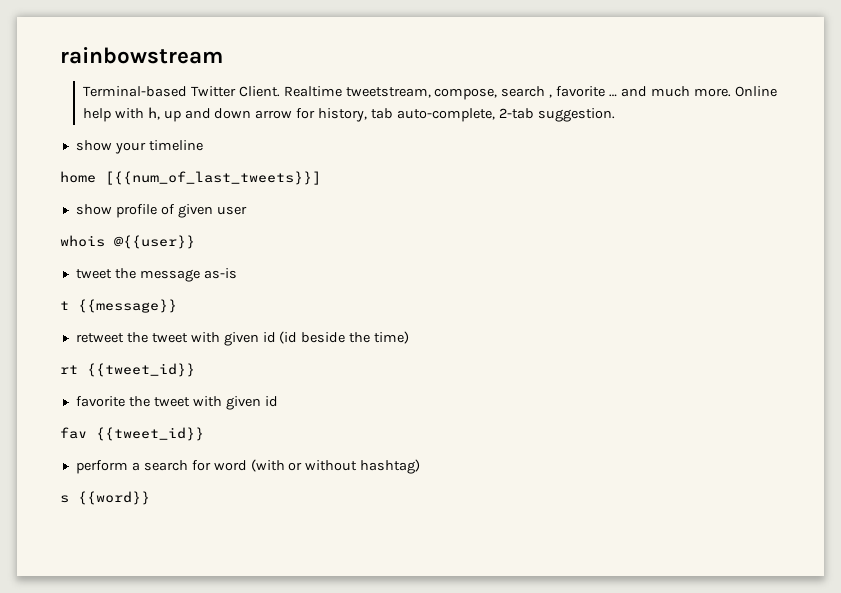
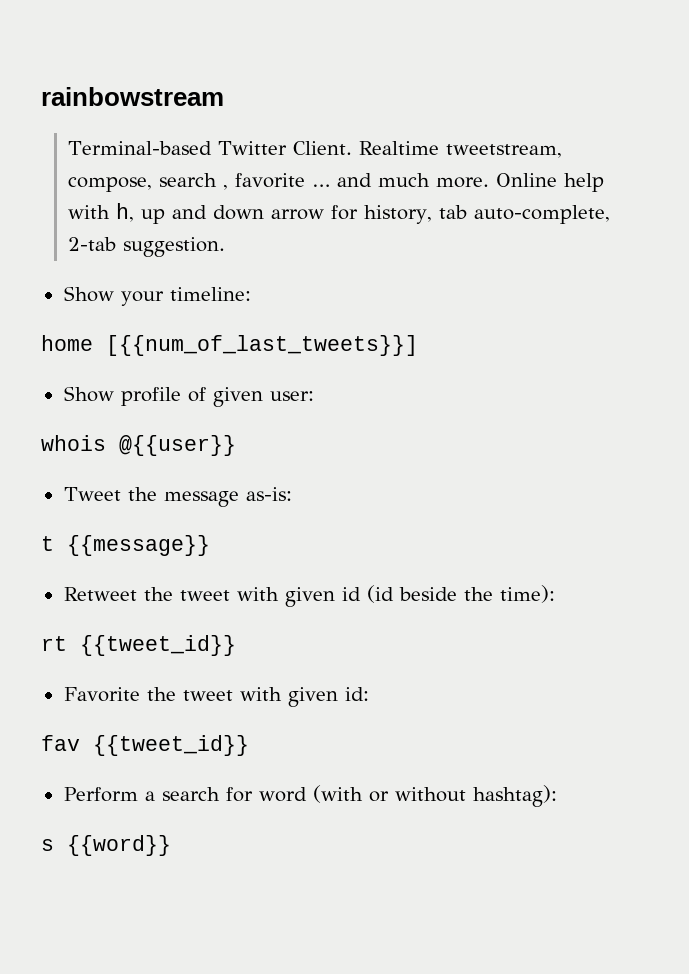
[75,140,203,154] show your timeline -> [63,286,251,306] Show your timeline:
[75,204,112,215] show -> [63,386,114,402] Show
[216,206,247,215] user -> [269,391,314,401] user:
[75,269,112,279] tweet -> [63,487,121,501] Tweet
[203,268,237,279] as-is -> [245,487,292,501] as-is:
[75,333,124,343] retweet -> [63,587,137,601] Retweet
[374,331,410,344] time) -> [499,585,555,603] time):
[75,396,278,410] favorite the tweet with given id -> [63,687,369,707] Favorite the tweet with given id:
[75,460,128,474] perform -> [63,787,138,802] Perform
[360,459,421,474] hashtag) -> [472,785,557,807] hashtag):

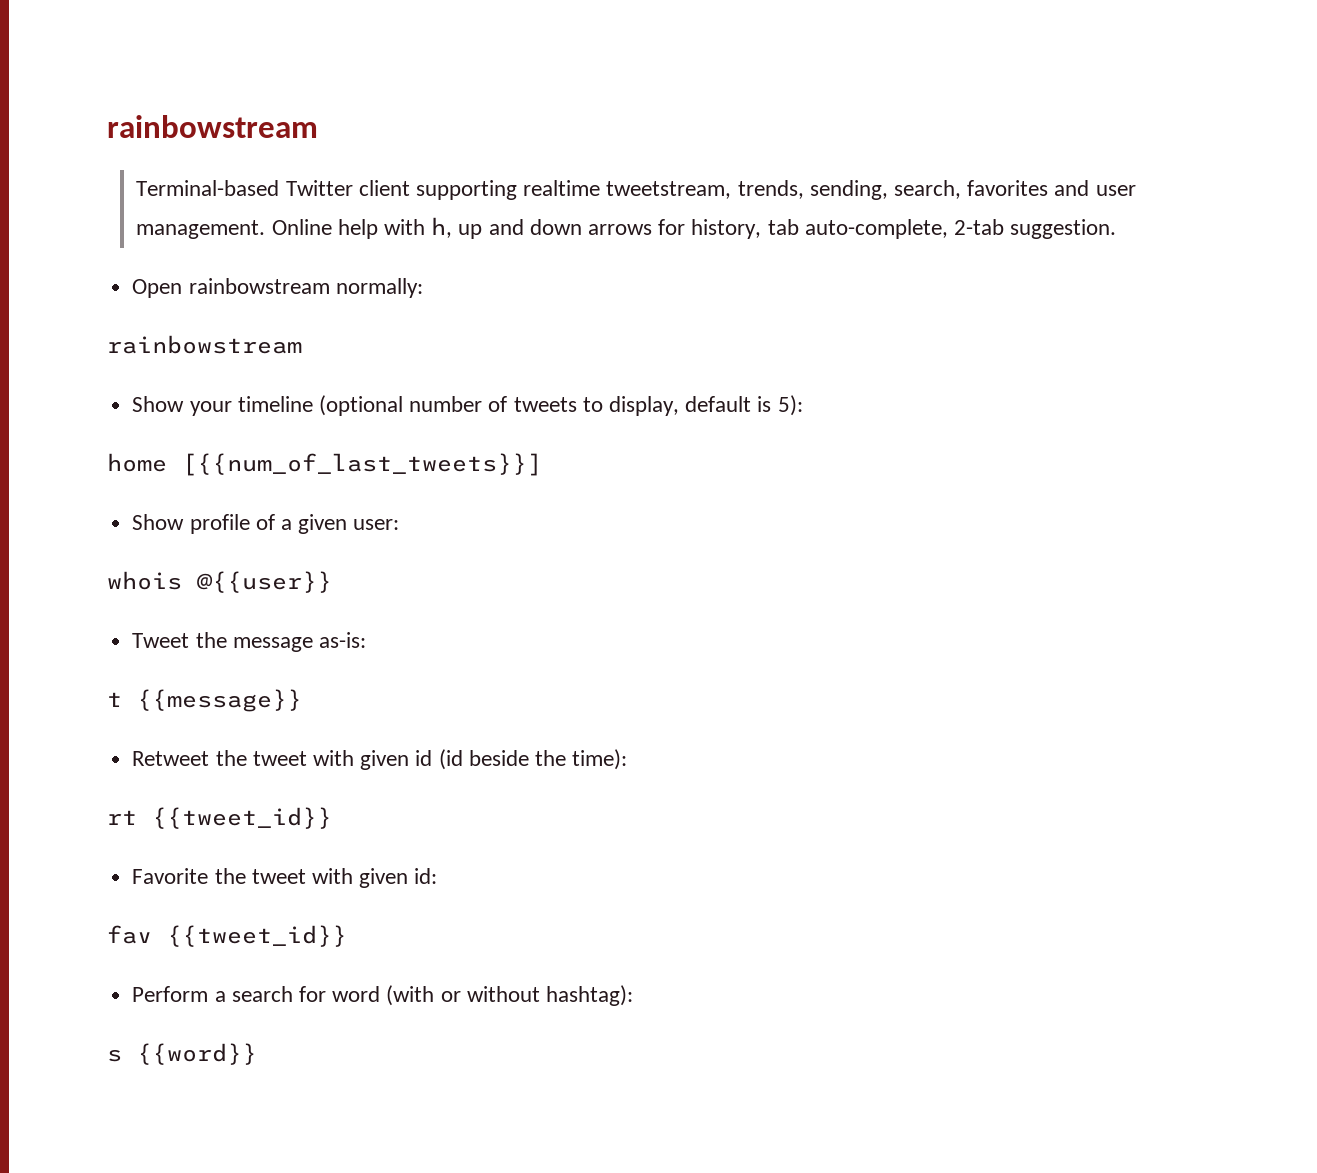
[293,141,563,158] [68,173,490,192] Client. Realtime tweetstream, compose, search , favorite … and much more. -> [358,180,1136,200] [136,220,266,239] client supporting realtime tweetstream, trends, sending, search, favorites and user management.
[271,209,325,220] arrow -> [588,224,653,235] arrows
[63,286,251,306] Show your timeline: -> [132,278,423,298] [107,335,302,354] [132,395,803,416] Open rainbowstream normally: // rainbowstream // Show your timeline (optional number of tweets to display, default is 5):
(206, 394) none -> [280,519,292,530] a

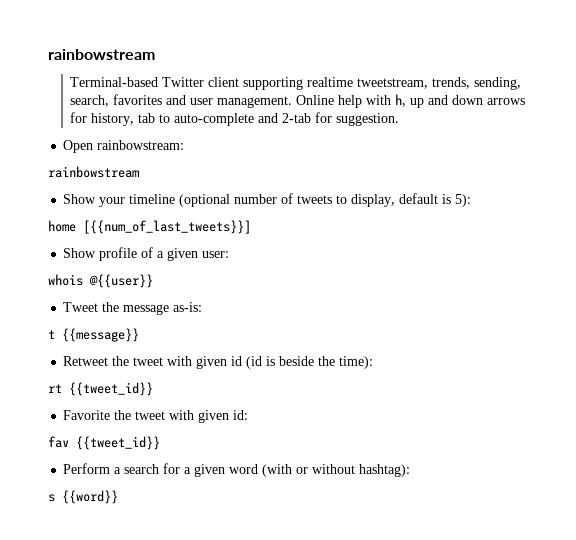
[804,219,1005,239] auto-complete, 2-tab -> [159,112,333,126] to auto-complete and 2-tab for
[188,278,423,298] rainbowstream normally: -> [97,140,185,150] rainbowstream:
(463, 759) none -> [266,356,276,366] is
(326, 994) none -> [184,464,226,477] a given

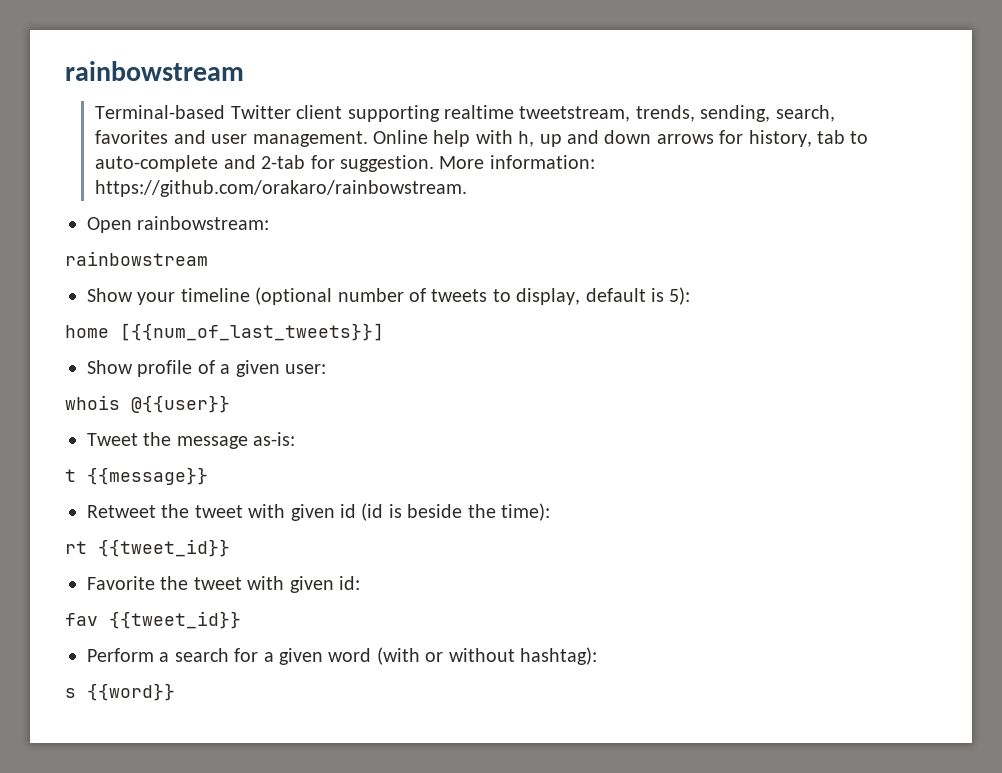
(400, 119) none -> [439,155,595,169] [95,180,468,197] More information: https://github.com/orakaro/rainbowstream.

